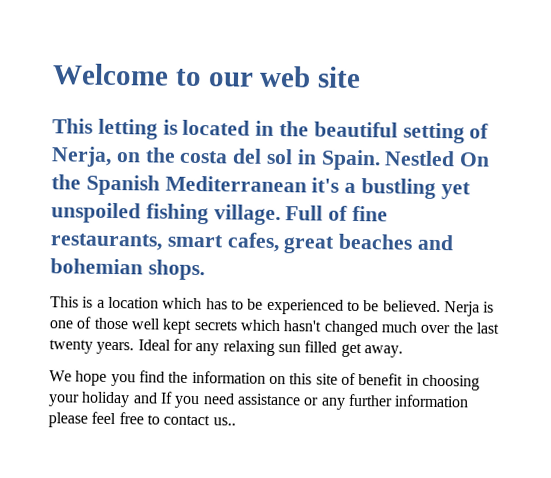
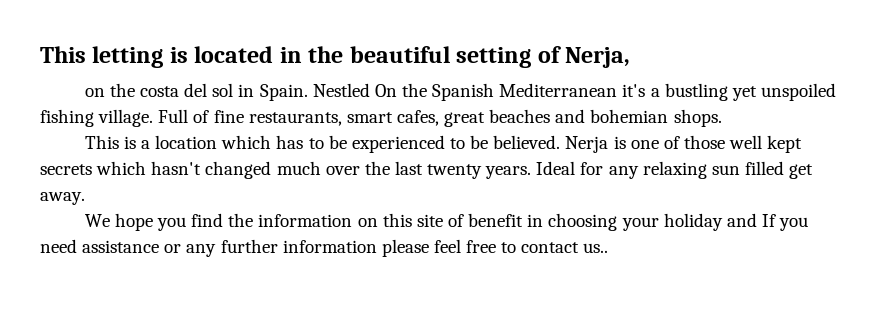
[52,63,362,89] Welcome to our web site // -> (40, 54) none
(112, 156) none -> (631, 57) //

